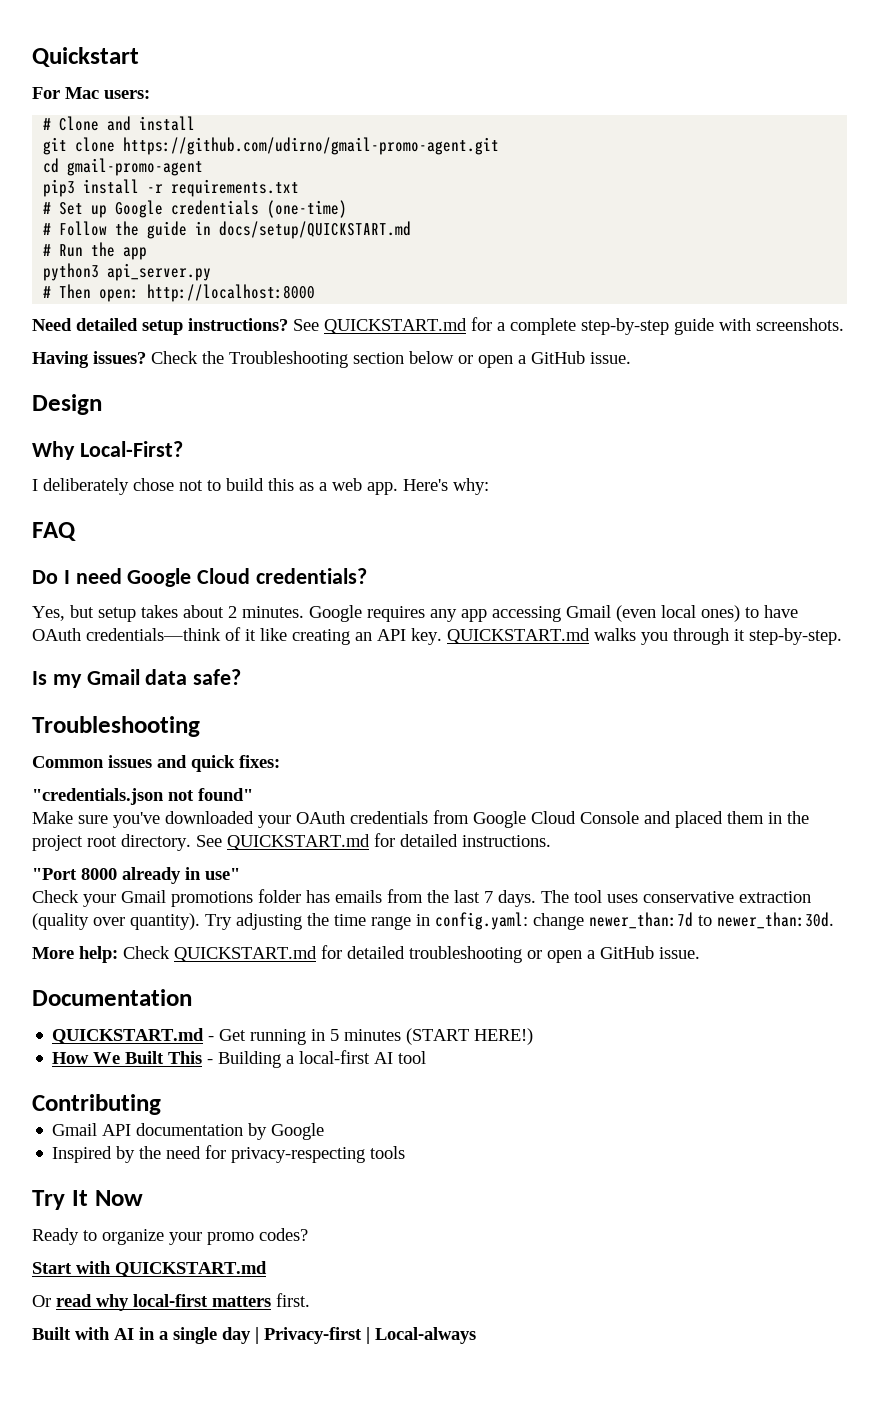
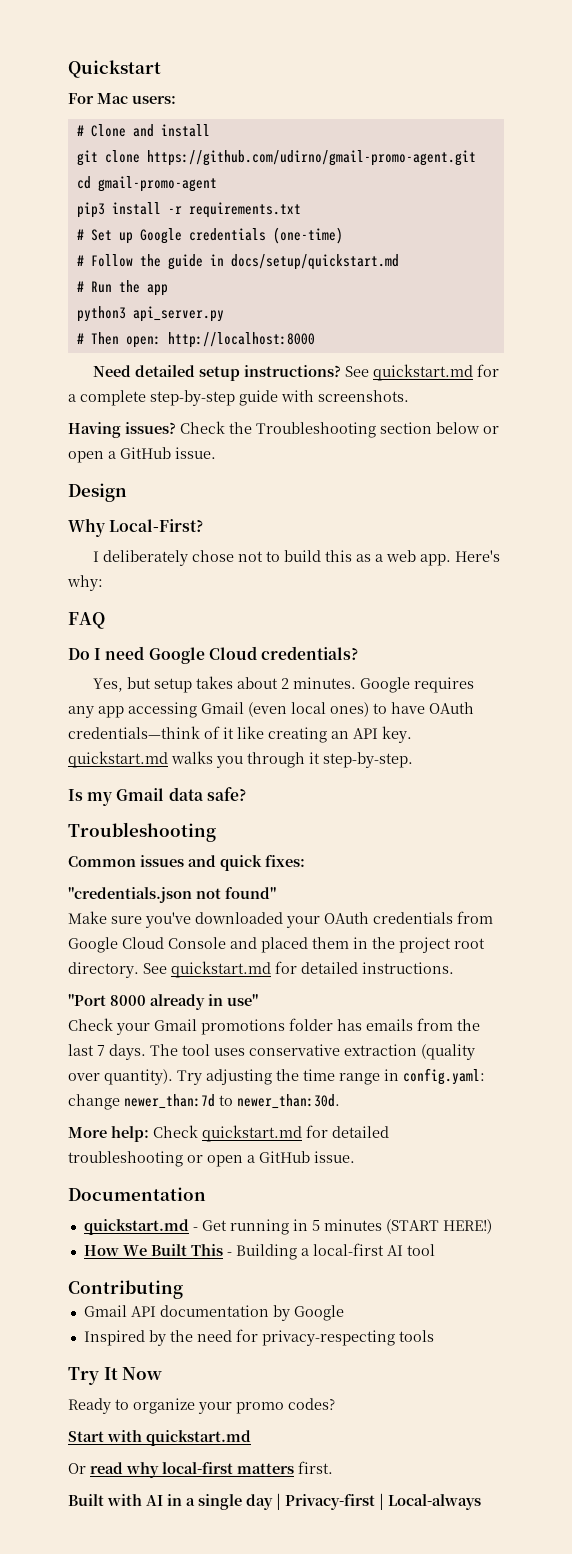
[219,221,412,239] docs/setup/QUICKSTART.md -> [230,254,399,270] docs/setup/quickstart.md
[324,318,467,334] QUICKSTART.md -> [373,364,474,381] quickstart.md
[447,628,590,644] QUICKSTART.md -> [68,751,168,768] quickstart.md
[227,834,370,850] QUICKSTART.md -> [171,961,271,978] quickstart.md
[174,946,317,962] QUICKSTART.md -> [202,1125,302,1142] quickstart.md
[52,1028,205,1044] QUICKSTART.md -> [83,1219,189,1235] quickstart.md
[115,1261,267,1277] QUICKSTART.md -> [146,1430,251,1446] quickstart.md

